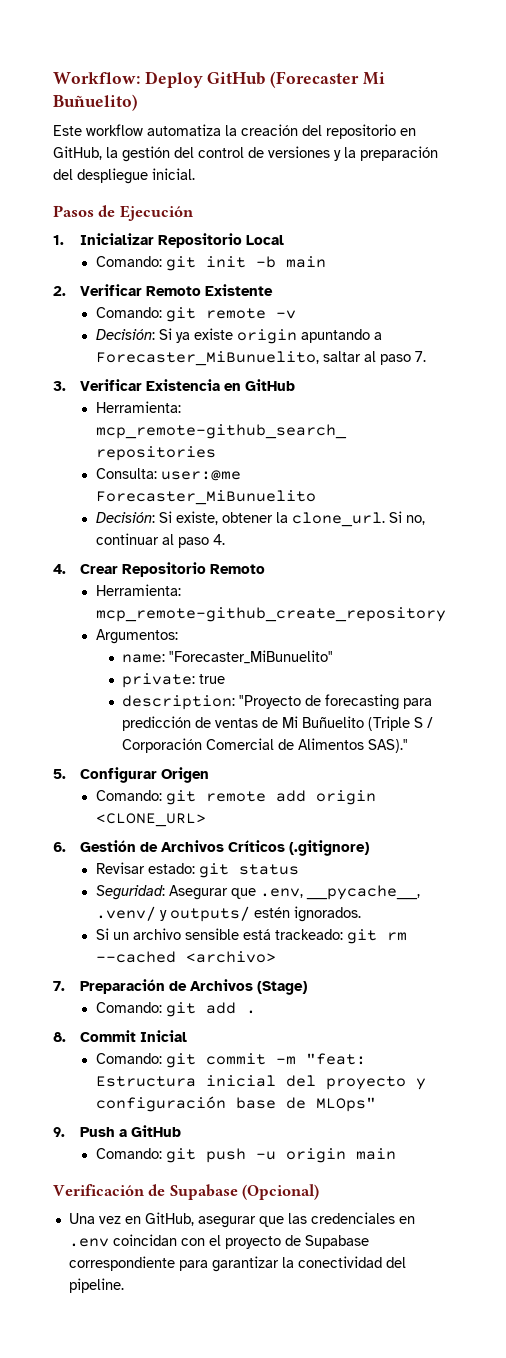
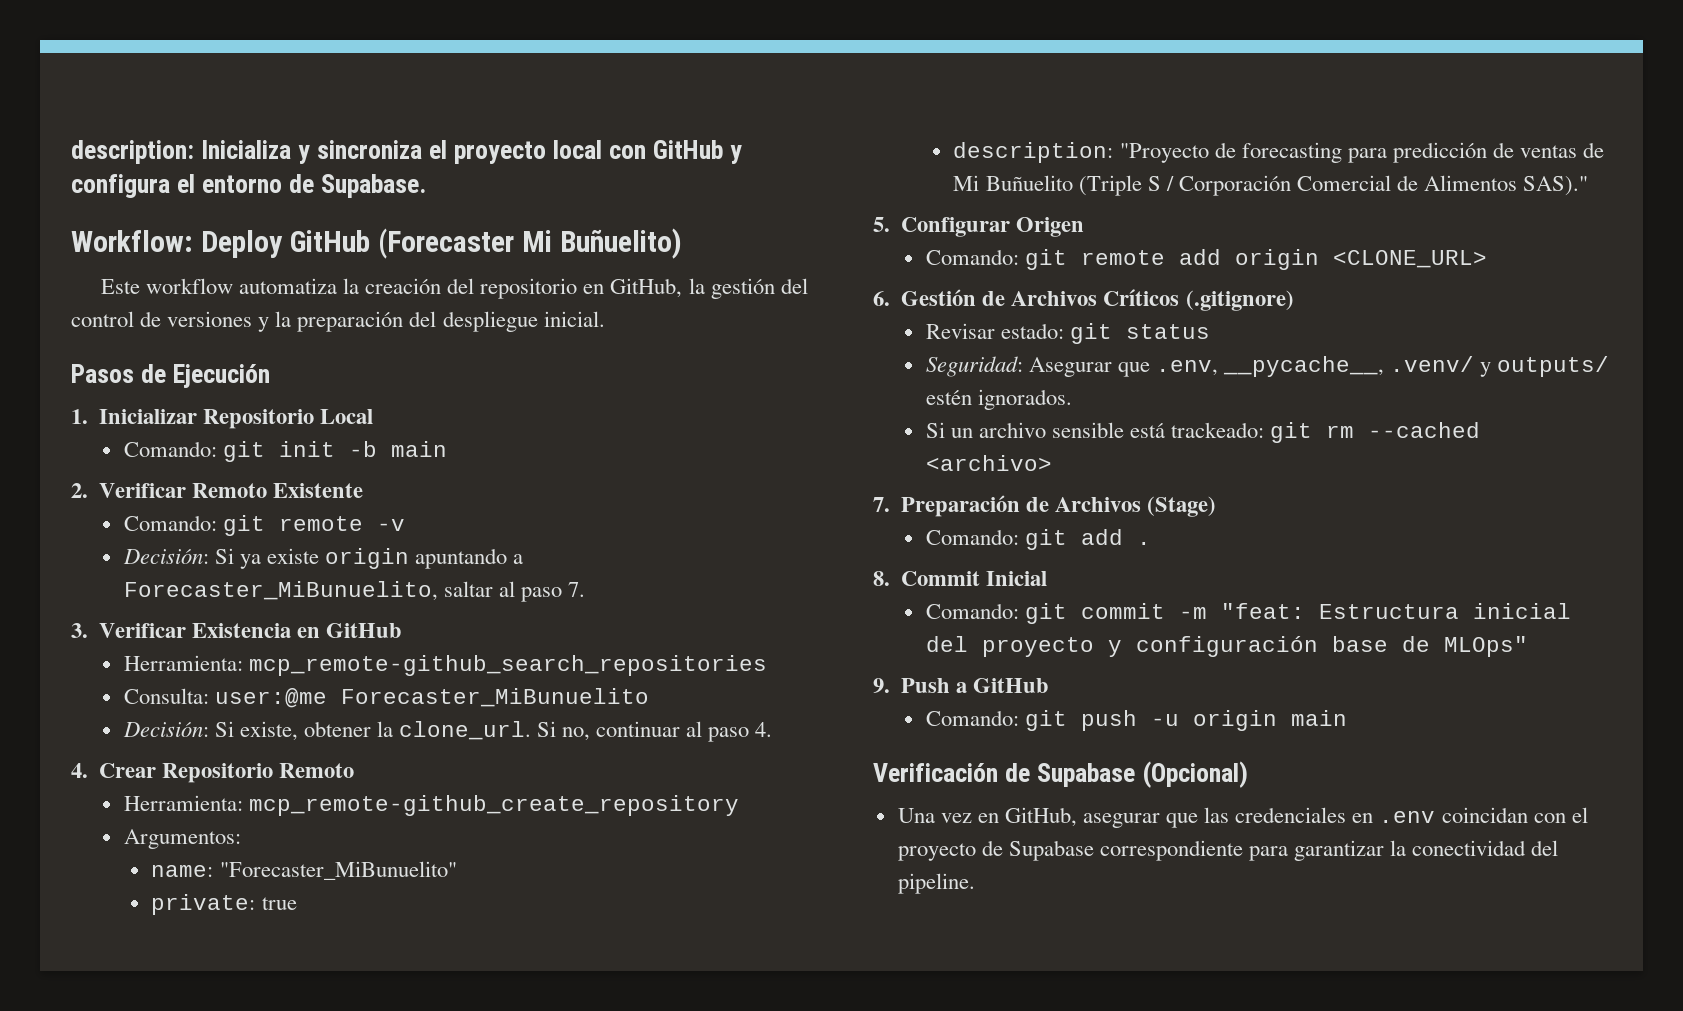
(53, 78) none -> [71,140,743,164] [71,174,427,198] description: Inicializa y sincroniza el proyecto local con GitHub y configura el entorno de Supabase. //

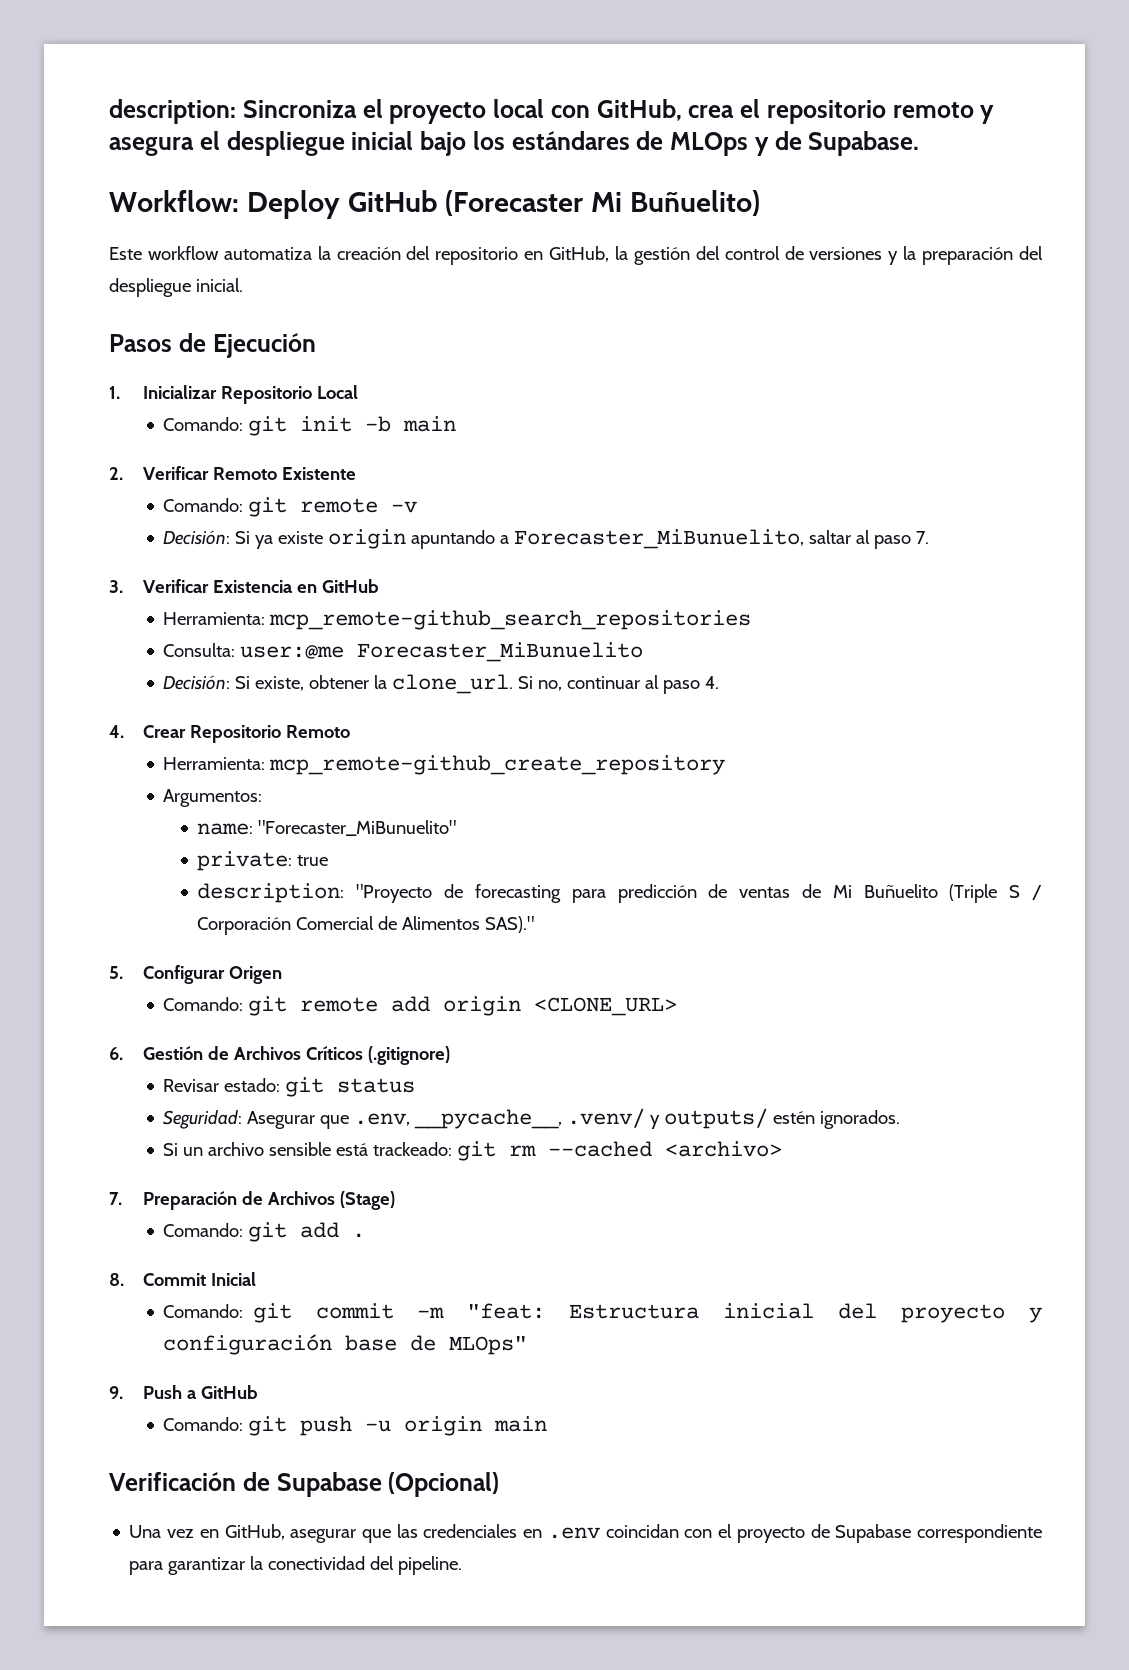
[71,140,423,164] description: Inicializa y sincroniza -> [109,99,357,124] description: Sincroniza
[653,140,743,164] [71,174,283,198] GitHub y configura el entorno -> [596,99,995,124] [109,131,769,156] GitHub, crea el repositorio remoto y asegura el despliegue inicial bajo los estándares de MLOps y

